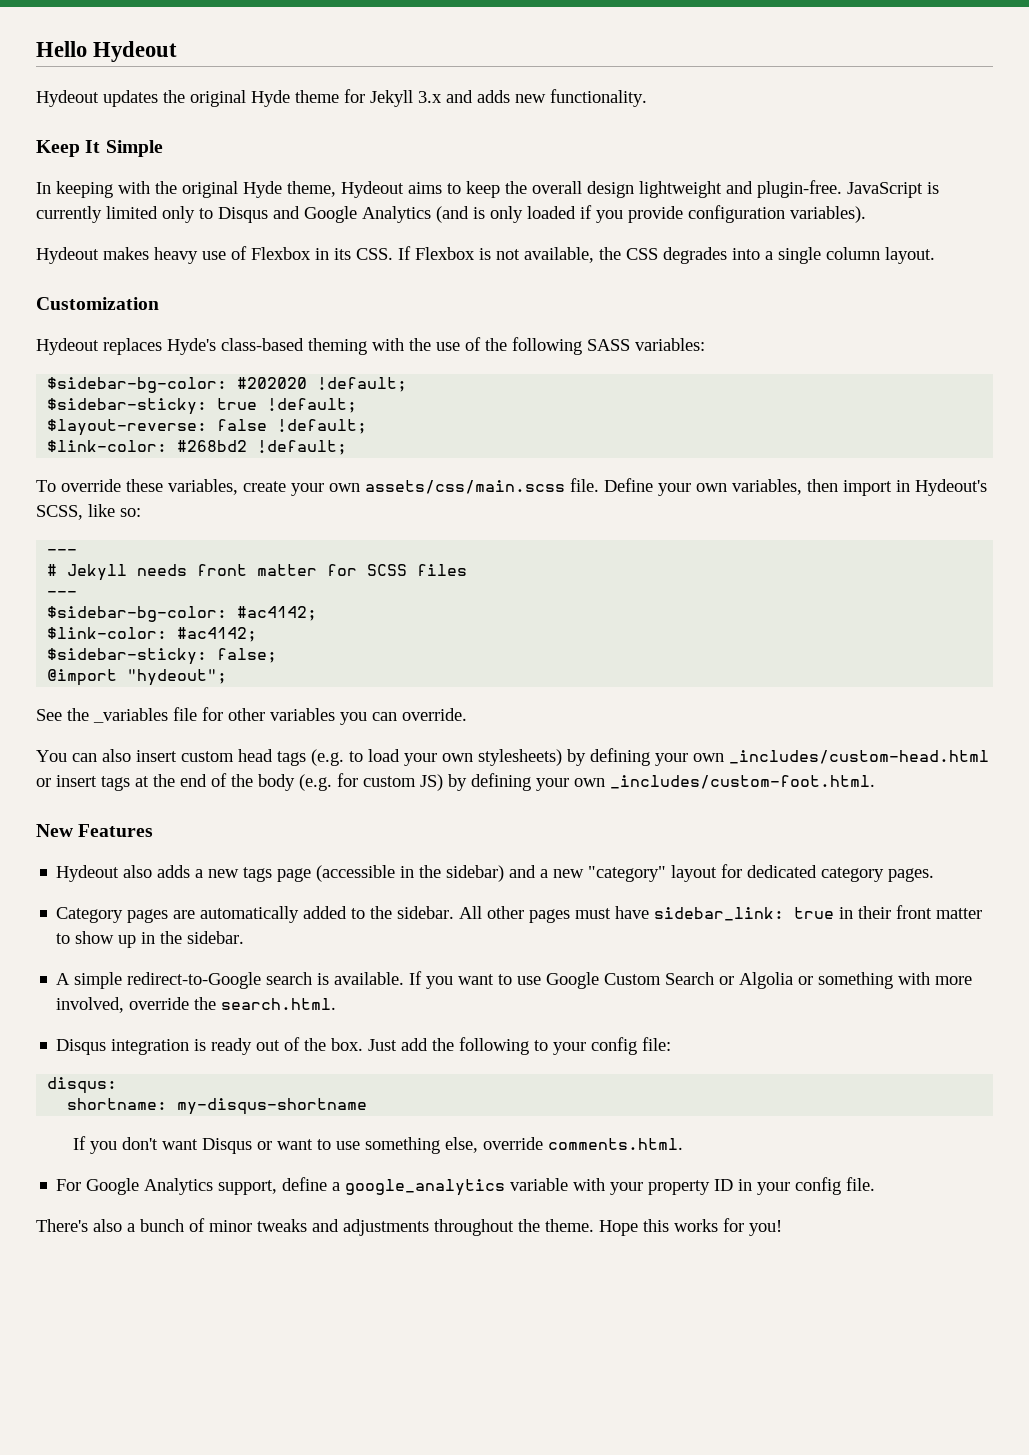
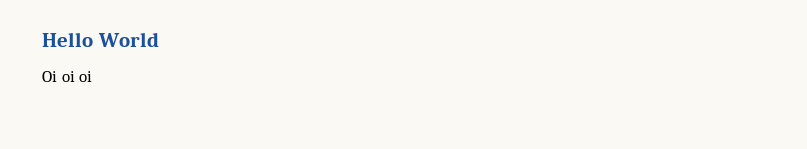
[93,41,178,62] [36,89,647,107] [36,140,163,157] [36,180,939,198] [36,205,866,223] [36,246,935,264] [36,297,159,310] [36,337,705,355] [47,377,408,393] [47,398,358,415] [47,419,368,436] [47,440,348,455] [36,478,987,496] [36,504,141,520] [47,549,78,555] [47,564,468,581] [47,591,78,597] [47,606,318,622] [47,627,258,642] [47,648,278,665] [47,669,228,686] [36,707,467,725] [36,748,989,766] [36,773,875,791] [36,824,154,837] [56,864,935,882] [56,905,983,923] [56,931,245,948] [56,971,973,989] [56,997,337,1013] [56,1037,672,1055] [47,1077,118,1094] [67,1098,368,1115] [72,1136,683,1154] [56,1177,876,1196] [36,1218,782,1236] Hydeout // Hydeout updates the original Hyde theme for Jekyll 3.x and adds new functionality. // Keep It Simple // In keeping with the original Hyde theme, Hydeout aims to keep the overall design lightweight and plugin-free. JavaScript is currently limited only to Disqus and Google Analytics (and is only loaded if you provide configuration variables). // Hydeout makes heavy use of Flexbox in its CSS. If Flexbox is not available, the CSS degrades into a single column layout. // Customization // Hydeout replaces Hyde's class-based theming with the use of the following SASS variables: // $sidebar-bg-color: #202020 !default; // $sidebar-sticky: true !default; // $layout-reverse: false !default; // $link-color: #268bd2 !default; // To override these variables, create your own assets/css/main.scss file. Define your own variables, then import in Hydeout's SCSS, like so: // --- // # Jekyll needs front matter for SCSS files // --- // $sidebar-bg-color: #ac4142; // $link-color: #ac4142; // $sidebar-sticky: false; // @import "hydeout"; // See the _variables file for other variables you can override. // You can also insert custom head tags (e.g. to load your own stylesheets) by defining your own _includes/custom-head.html or insert tags at the end of the body (e.g. for custom JS) by defining your own _includes/custom-foot.html. // New Features // Hydeout also adds a new tags page (accessible in the sidebar) and a new "category" layout for dedicated category pages. // Category pages are automatically added to the sidebar. All other pages must have sidebar_link: true in their front matter to show up in the sidebar. // A simple redirect-to-Google search is available. If you want to use Google Custom Search or Algolia or something with more involved, override the search.html. // Disqus integration is ready out of the box. Just add the following to your config file: // disqus: // shortname: my-disqus-shortname // If you don't want Disqus or want to use something else, override comments.html. // For Google Analytics support, define a google_analytics variable with your property ID in your config file. // There's also a bunch of minor tweaks and adjustments throughout the theme. Hope this works for you! -> [97,32,159,47] [42,71,93,82] World // Oi oi oi

